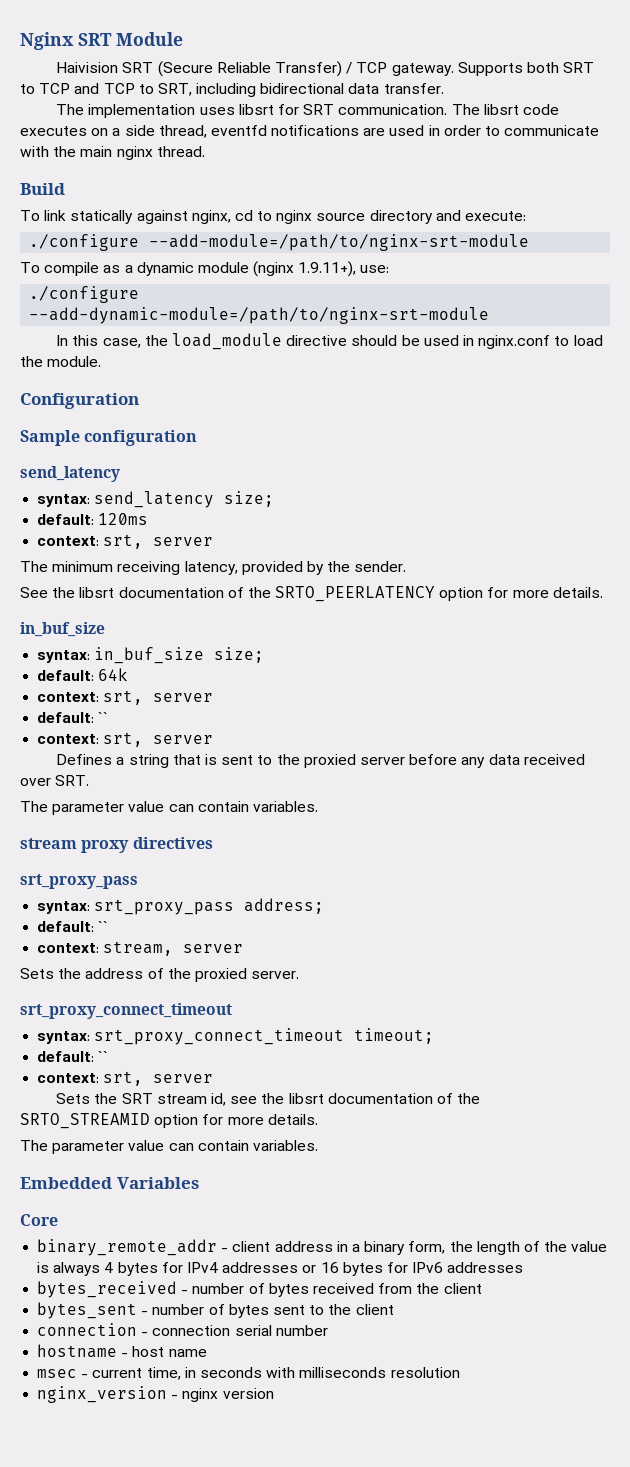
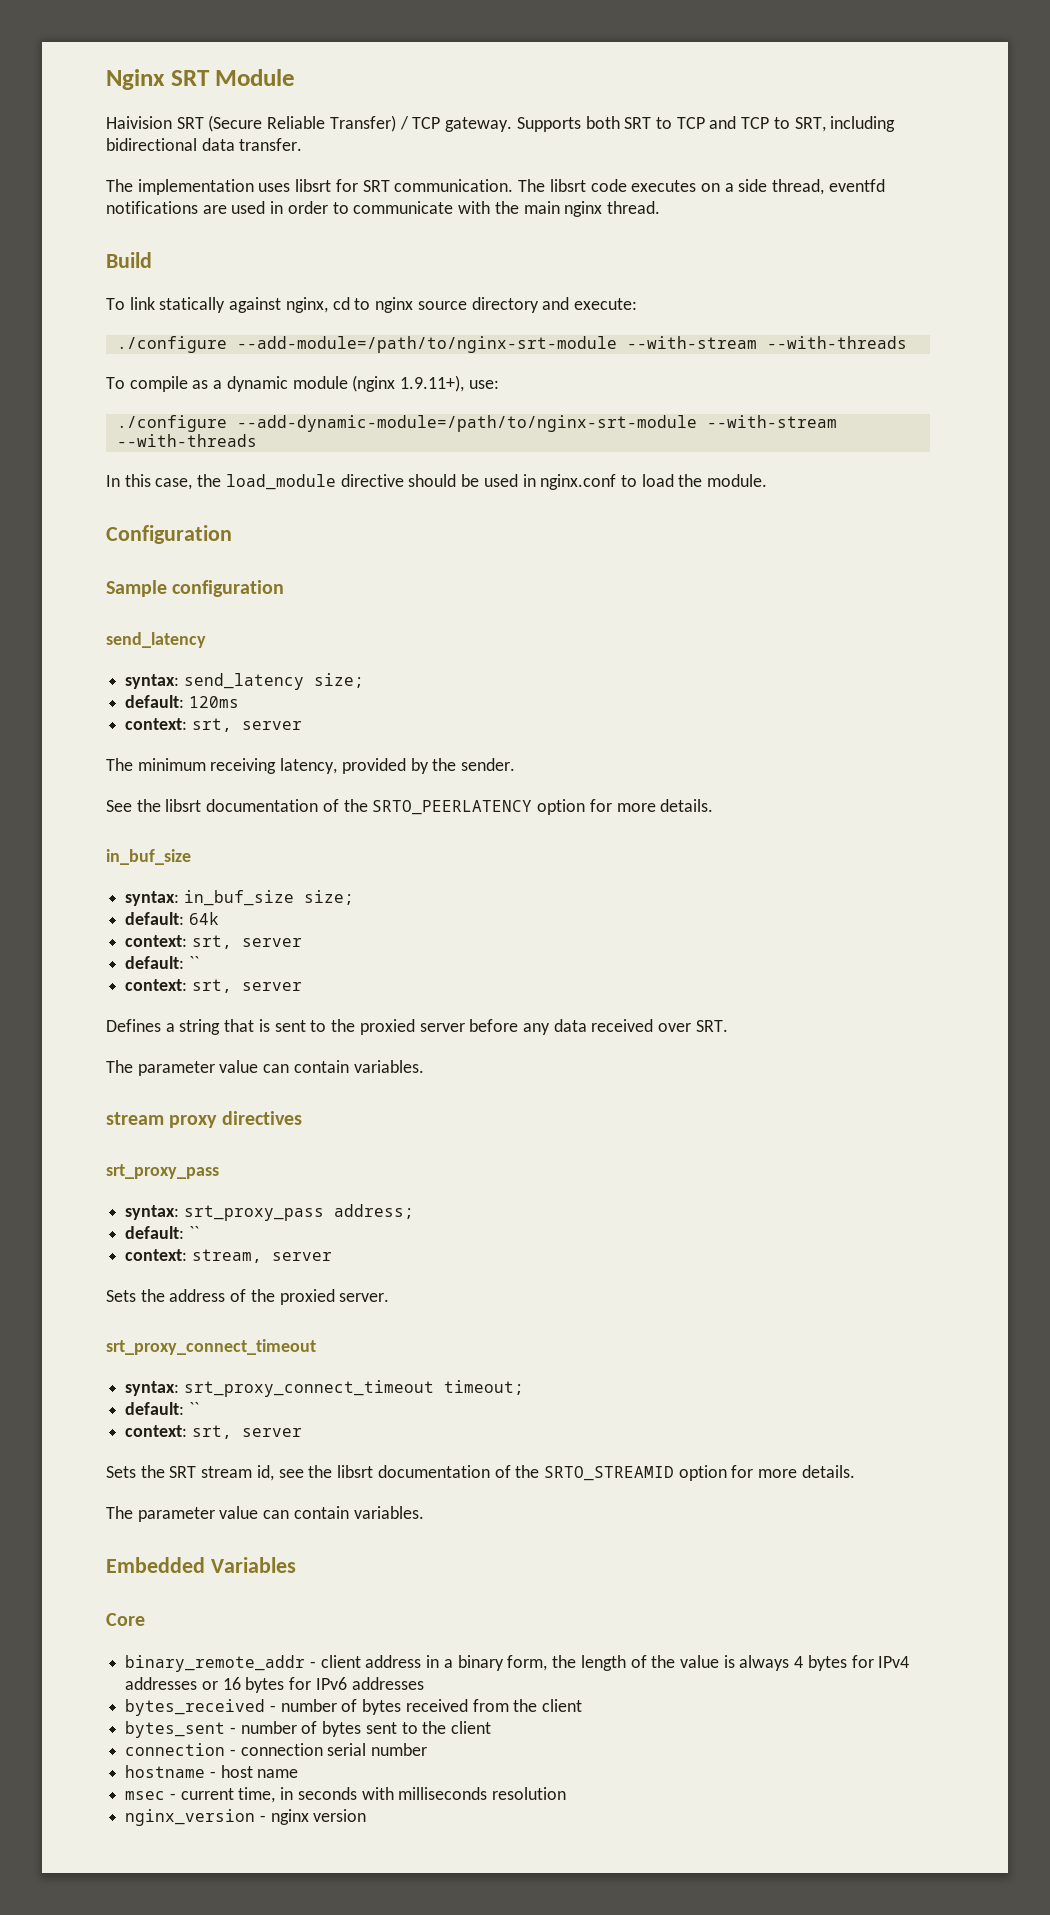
(530, 242) none -> [626,336,907,349] --with-stream --with-threads
(490, 315) none -> [706,415,837,428] [116,434,257,447] --with-stream --with-threads

